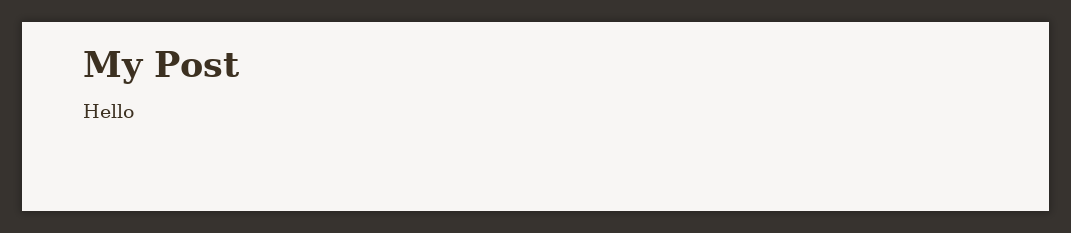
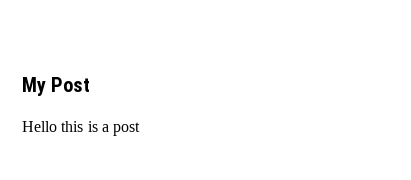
(134, 111) none -> [61,121,141,136] this is a post

